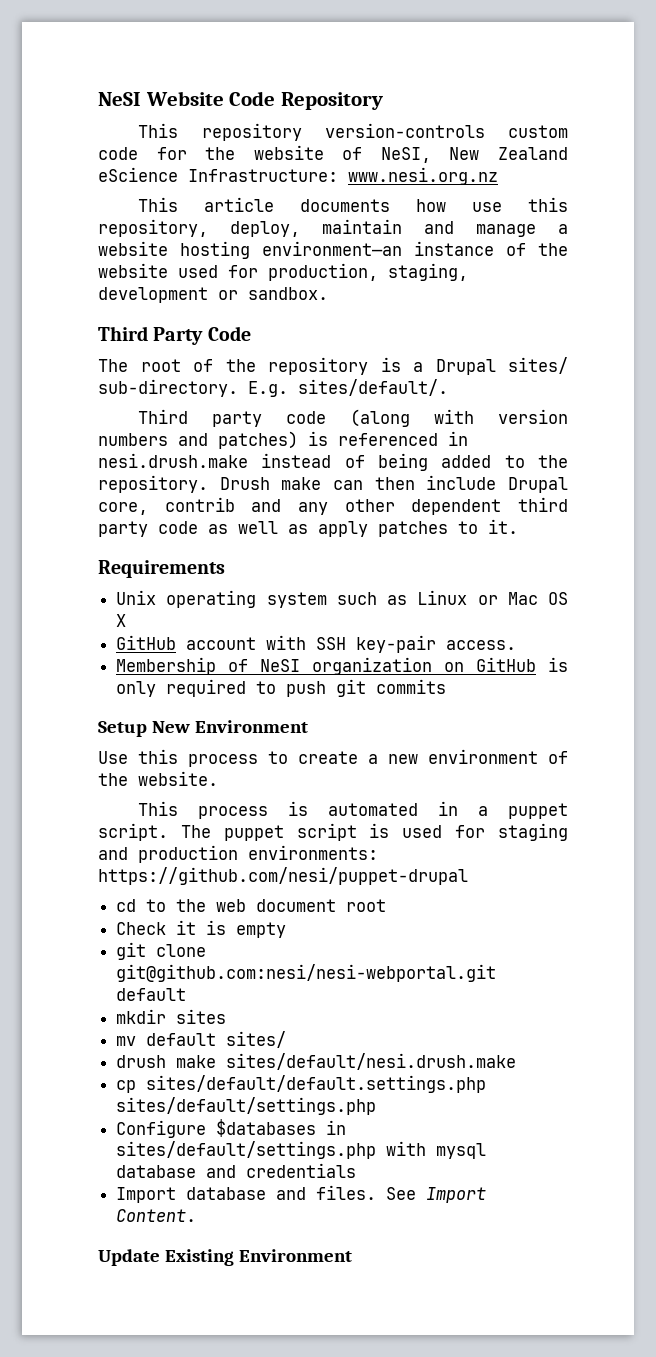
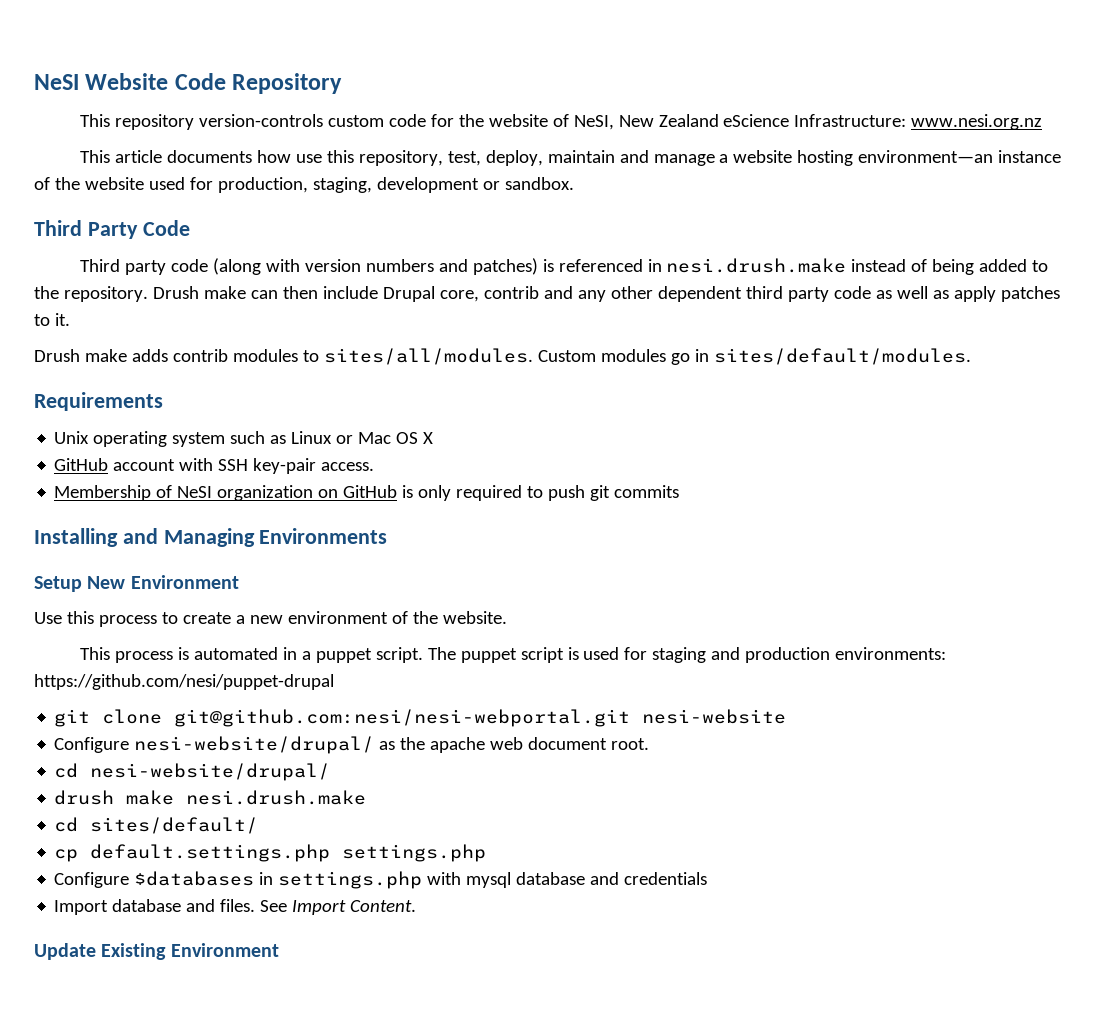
(208, 228) none -> [447,151,481,166] test,
[98,357,568,375] [98,379,448,397] // The root of the repository is a Drupal sites/ sub-directory. E.g. sites/default/. -> (190, 228) none
(518, 526) none -> [34,348,971,365] // Drush make adds contrib modules to sites/all/modules. Custom modules go in sites/default/modules.
(447, 686) none -> [34,528,388,547] // Installing and Managing Environments
[116,899,387,912] [116,920,287,938] [116,942,207,960] [116,964,497,982] [116,988,187,1001] [116,1009,227,1024] [116,1031,287,1048] cd to the web document root // Check it is empty // git clone git@github.com:nesi/nesi-webportal.git default // mkdir sites // mv default sites/ -> [54,709,787,727] [54,736,650,754] [54,763,331,781] git clone git@github.com:nesi/nesi-webportal.git nesi-website // Configure nesi-website/drupal/ as the apache web document root. // cd nesi-website/drupal/
[226,1053,517,1070] sites/default/nesi.drush.make -> [186,790,367,805] [54,817,259,834] nesi.drush.make // cd sites/default/
[146,1075,487,1093] [116,1097,377,1115] sites/default/default.settings.php sites/default/settings.php -> [90,844,487,862] default.settings.php settings.php
[116,1141,377,1159] sites/default/settings.php -> [278,871,423,889] settings.php

